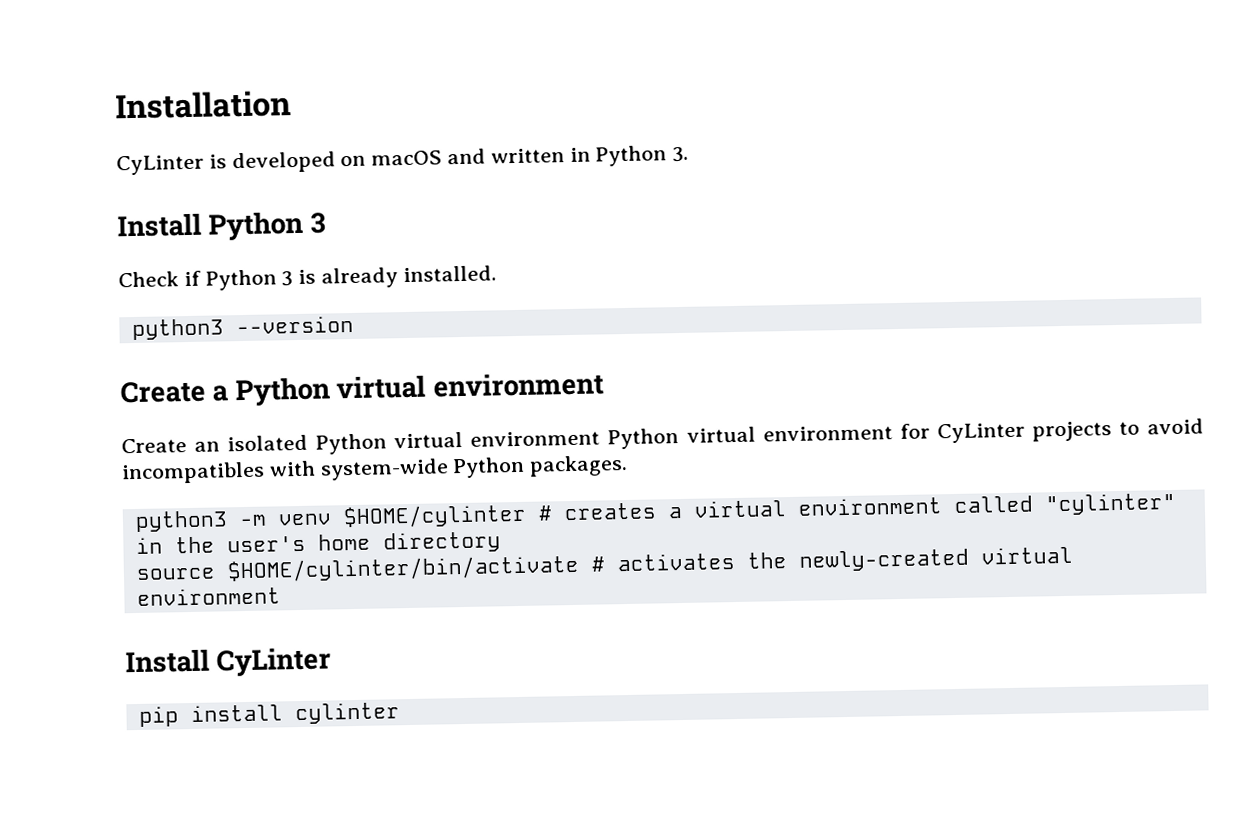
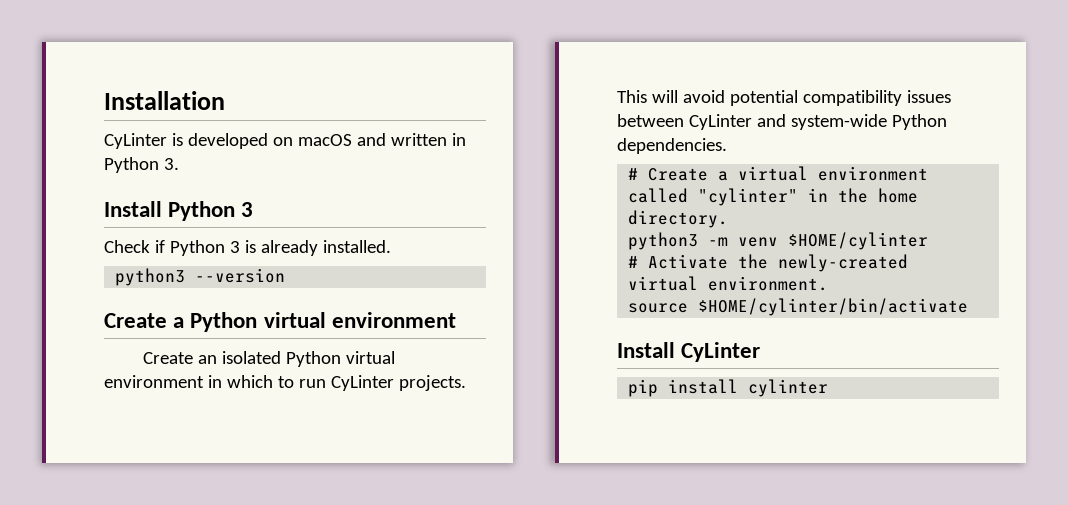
[607,418,1204,450] [121,454,629,485] [134,502,657,533] Python virtual environment for CyLinter projects to avoid incompatibles with system-wide Python packages. // python3 -m venv $HOME/cylinter # creates -> [207,375,466,391] [617,90,951,106] [617,114,947,130] [617,138,727,154] [628,168,709,181] in which to run CyLinter projects. This will avoid potential compatibility issues between CyLinter and system-wide Python dependencies. // # Create
[226,531,501,554] [135,546,1073,583] [136,587,281,606] user's home directory // source $HOME/cylinter/bin/activate # activates the newly-created virtual environment -> [878,188,919,203] [628,210,729,228] [628,232,929,250] [628,254,909,272] [628,276,829,291] [628,298,969,316] home directory. // python3 -m venv $HOME/cylinter // # Activate the newly-created virtual environment. // source $HOME/cylinter/bin/activate

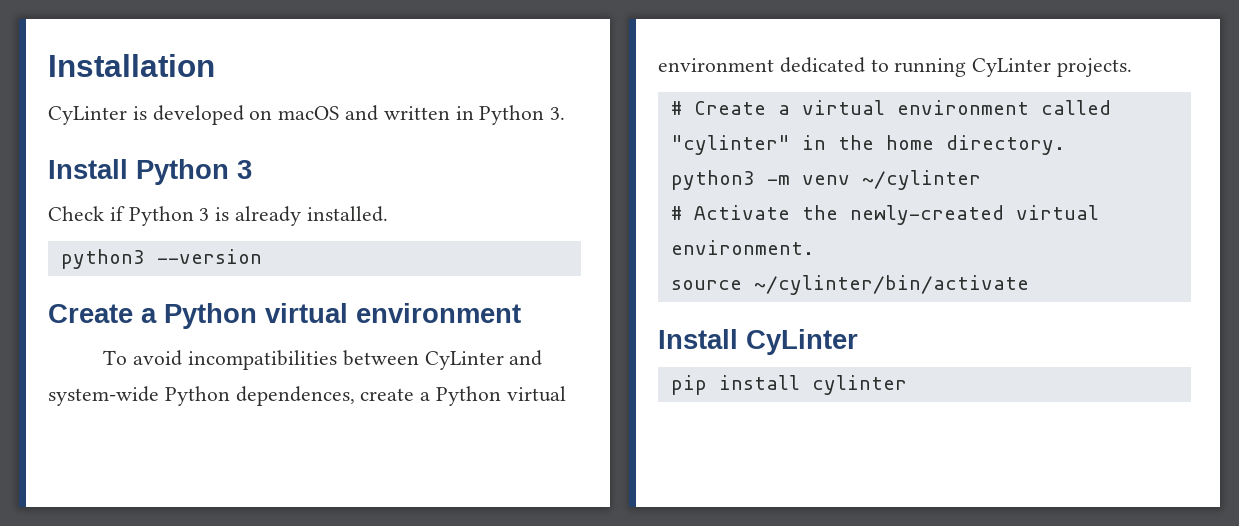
[142,351,395,367] [104,375,466,391] [617,90,951,106] Create an isolated Python virtual environment in which to run CyLinter projects. This will avoid potential compatibility issues -> [103,350,337,370] To avoid incompatibilities
[617,138,727,154] dependencies. -> [235,386,566,406] [658,57,1133,77] dependences, create a Python virtual environment dedicated to running CyLinter projects.
[788,232,929,250] $HOME/cylinter -> [861,170,981,190] ~/cylinter
[698,298,969,316] $HOME/cylinter/bin/activate -> [753,275,1029,295] ~/cylinter/bin/activate

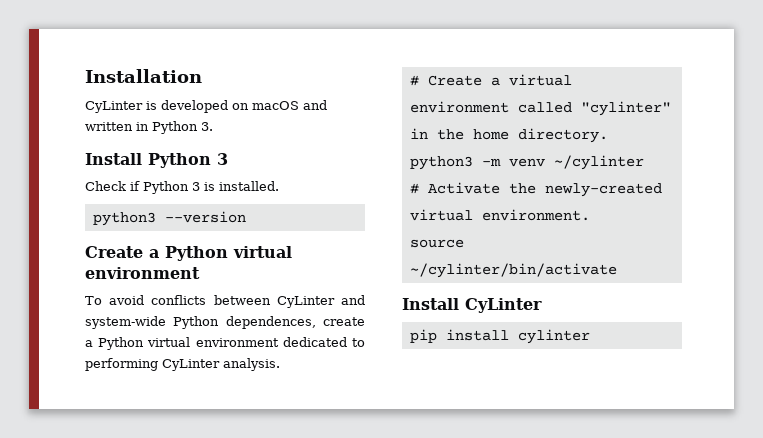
[235,206,302,226] already -> (215, 186) none
[187,350,337,370] incompatibilities -> [151,295,207,305] conflicts
[894,58,1133,77] running CyLinter projects. -> [85,358,280,371] performing CyLinter analysis.

